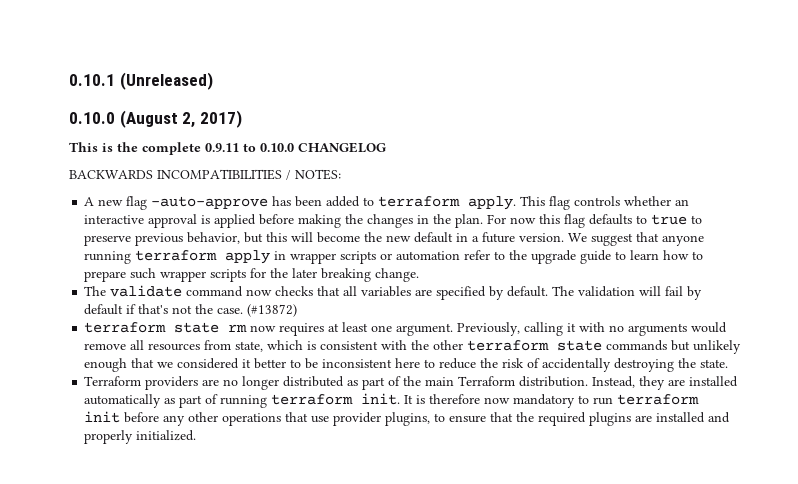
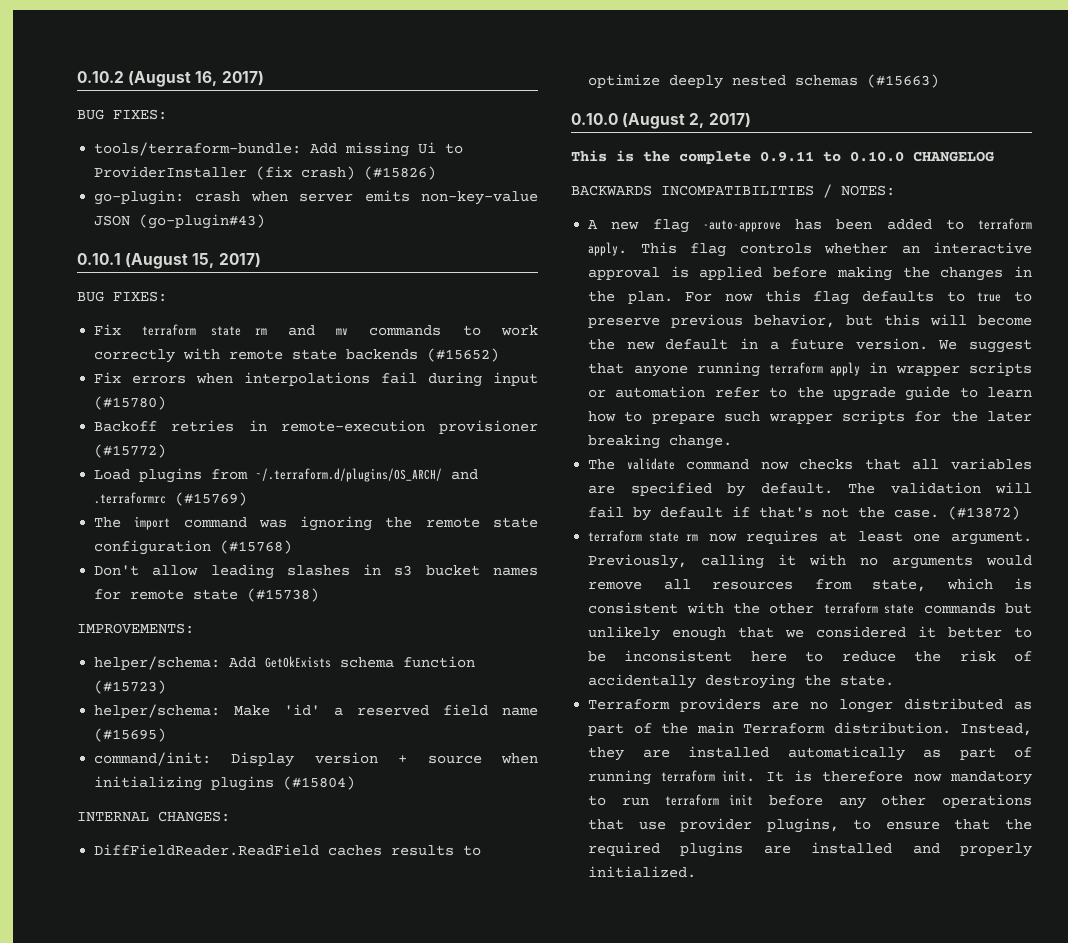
[69,72,213,90] 0.10.1 (Unreleased) -> [77,71,264,87] [77,109,167,120] [94,142,464,157] [94,166,437,180] [94,190,538,205] [94,214,266,229] [77,253,261,269] [77,291,167,302] [94,324,538,336] [94,348,500,363] [94,372,538,387] [94,396,167,410] [94,420,538,434] [94,444,167,458] [94,468,479,483] [94,492,248,506] [94,516,538,531] [94,540,293,555] [94,564,538,579] [94,588,320,602] [77,623,194,634] [94,656,476,670] [94,680,167,694] [94,704,538,718] [94,728,167,742] [94,752,538,767] [94,776,356,791] [77,811,230,822] [94,844,482,856] [588,74,940,89] 0.10.2 (August 16, 2017) // BUG FIXES: // tools/terraform-bundle: Add missing Ui to ProviderInstaller (fix crash) (#15826) // go-plugin: crash when server emits non-key-value JSON (go-plugin#43) // 0.10.1 (August 15, 2017) // BUG FIXES: // Fix terraform state rm and mv commands to work correctly with remote state backends (#15652) // Fix errors when interpolations fail during input (#15780) // Backoff retries in remote-execution provisioner (#15772) // Load plugins from ~/.terraform.d/plugins/OS_ARCH/ and .terraformrc (#15769) // The import command was ignoring the remote state configuration (#15768) // Don't allow leading slashes in s3 bucket names for remote state (#15738) // IMPROVEMENTS: // helper/schema: Add GetOkExists schema function (#15723) // helper/schema: Make 'id' a reserved field name (#15695) // command/init: Display version + source when initializing plugins (#15804) // INTERNAL CHANGES: // DiffFieldReader.ReadField caches results to optimize deeply nested schemas (#15663)

